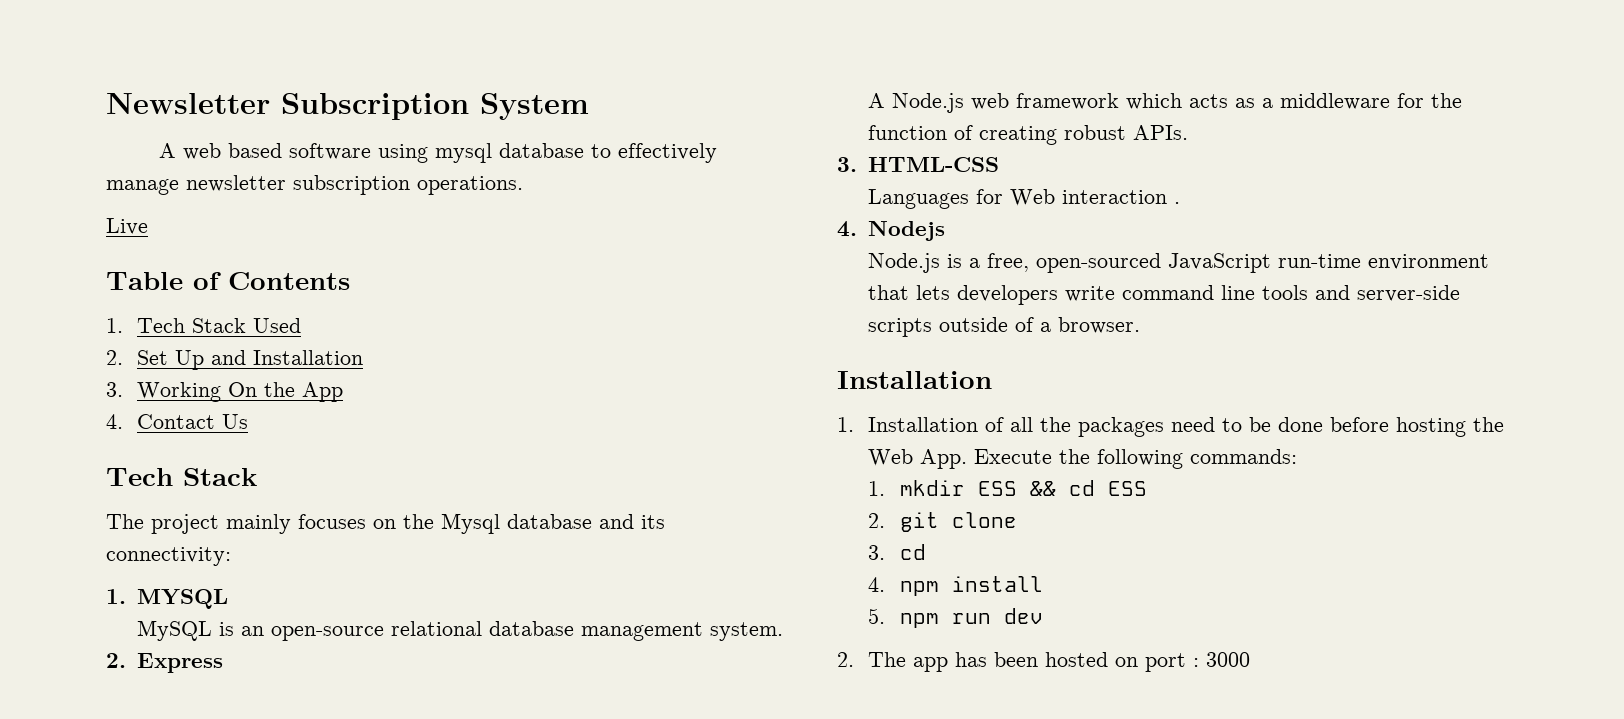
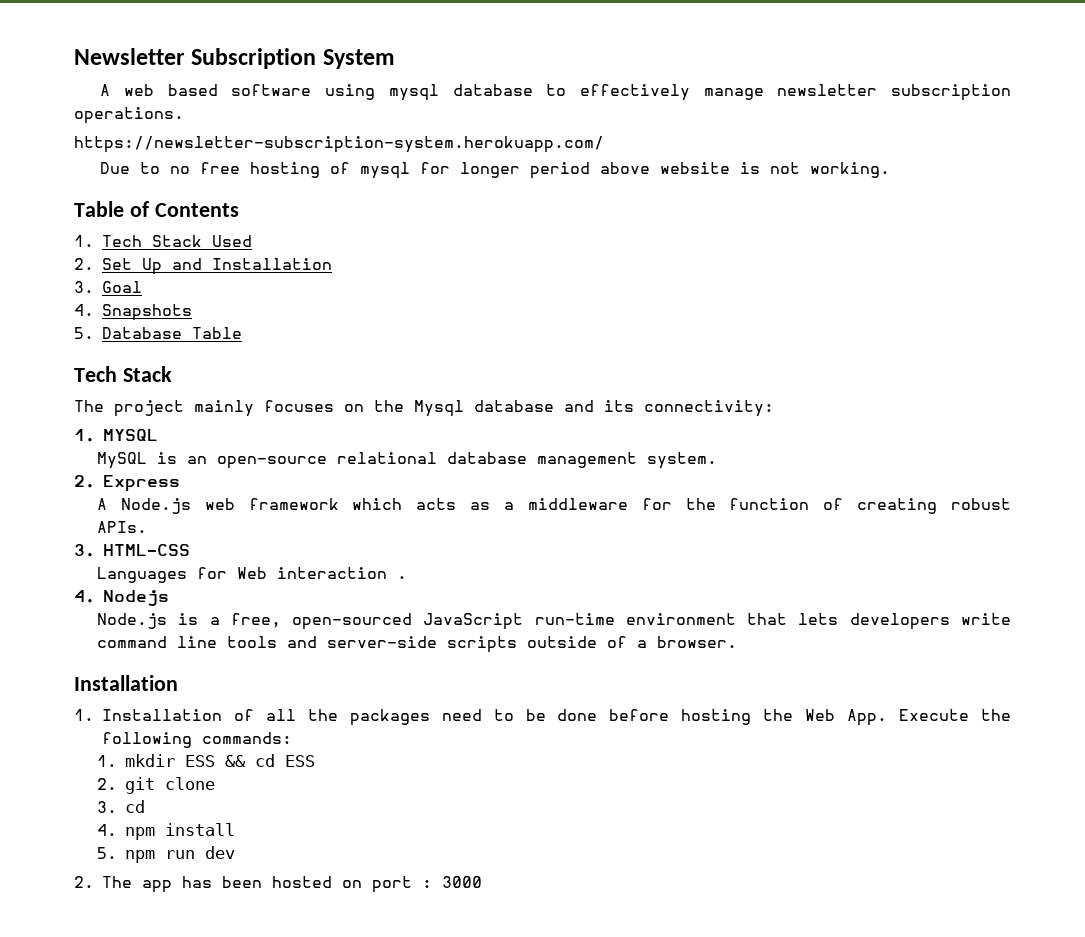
[106,218,148,235] Live -> [74,136,604,153] [100,162,891,179] https://newsletter-subscription-system.herokuapp.com/ // Due to no free hosting of mysql for longer period above website is not working.
[137,382,344,402] [106,414,249,429] Working On the App // 4. Contact Us -> [102,281,142,293] [74,304,192,321] [74,327,242,339] Goal // 4. Snapshots // 5. Database Table

